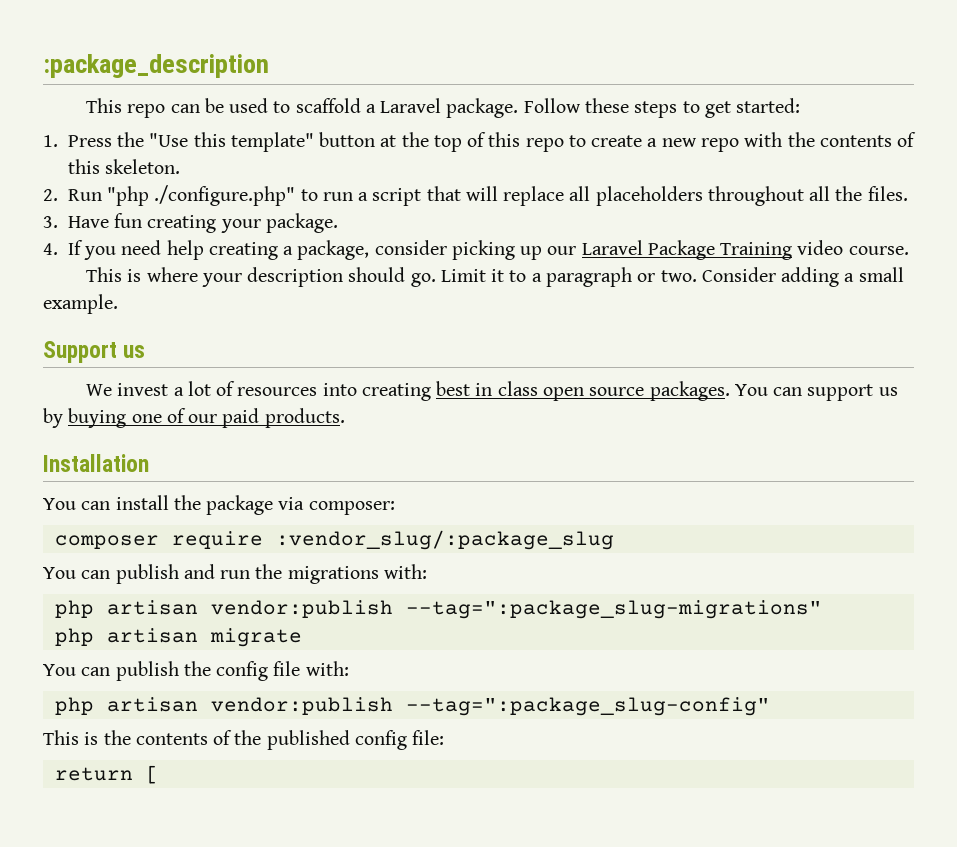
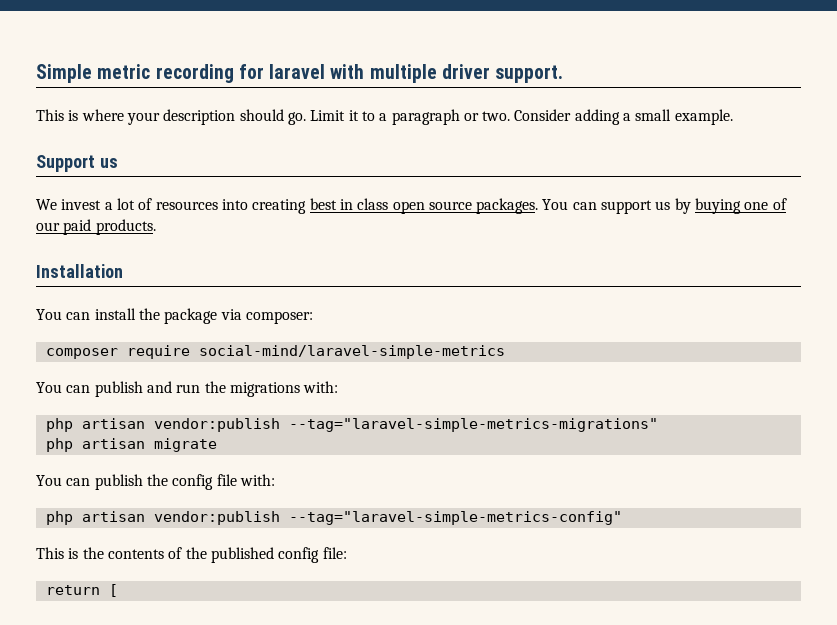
[43,54,269,78] [86,98,801,118] [43,132,917,152] [67,159,181,174] [43,185,908,206] [43,213,338,233] [43,240,909,260] :package_description // This repo can be used to scaffold a Laravel package. Follow these steps to get started: // 1. Press the "Use this template" button at the top of this repo to create a new repo with the contents of this skeleton. // 2. Run "php ./configure.php" to run a script that will replace all placeholders throughout all the files. // 3. Have fun creating your package. // 4. If you need help creating a package, consider picking up our Laravel Package Training video course. -> [36,64,564,83] Simple metric recording for laravel with multiple driver support.
[275,530,614,550] :vendor_slug/:package_slug -> [198,345,505,359] social-mind/laravel-simple-metrics
[405,600,822,619] --tag=":package_slug-migrations" -> [288,418,658,432] --tag="laravel-simple-metrics-migrations"
[405,697,770,716] --tag=":package_slug-config" -> [288,511,622,525] --tag="laravel-simple-metrics-config"

